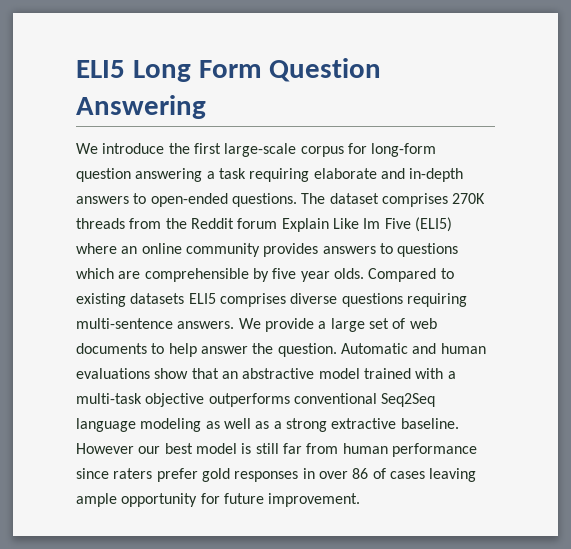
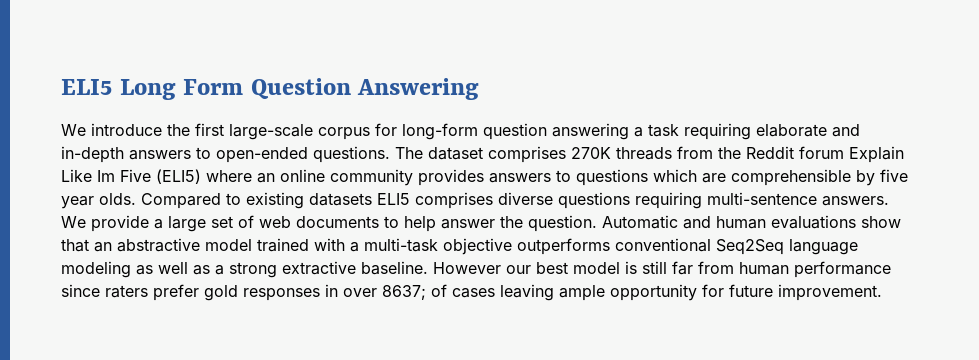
[352,468,369,479] 86 -> [382,285,426,300] 8637;

